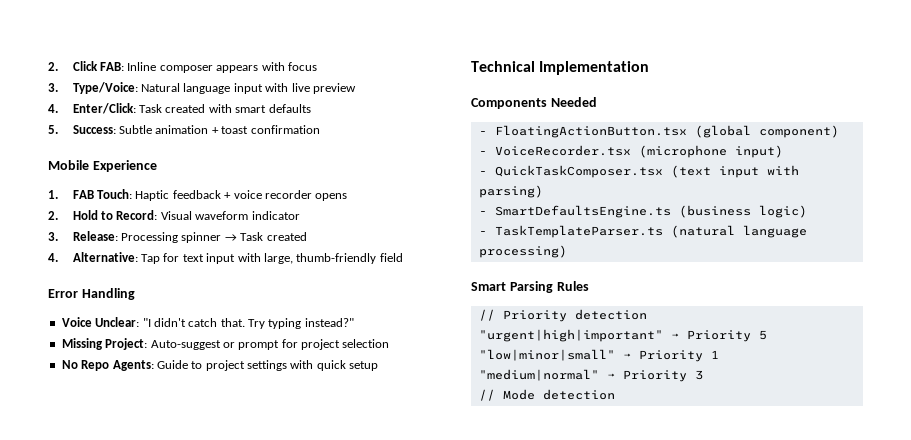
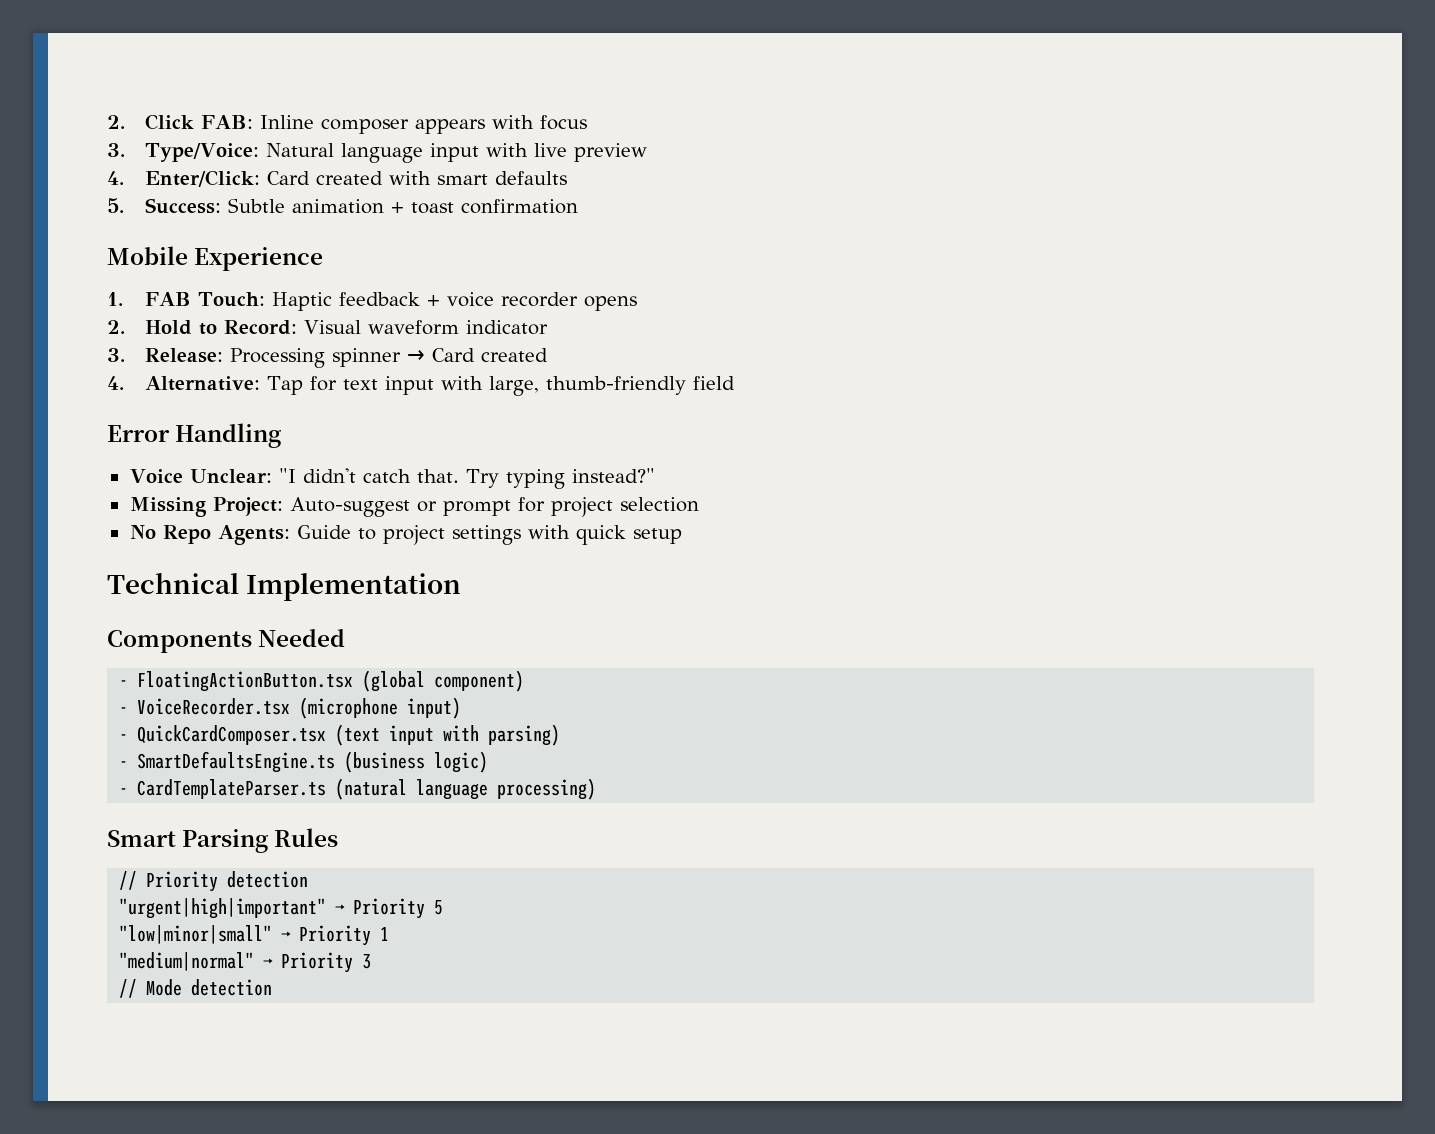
[139,104,163,113] Task -> [266,171,310,185] Card
[240,232,264,241] Task -> [431,348,475,362] Card
[494,165,663,178] QuickTaskComposer.tsx -> [137,725,327,745] QuickCardComposer.tsx
[494,225,663,238] TaskTemplateParser.ts -> [137,779,327,799] CardTemplateParser.ts

